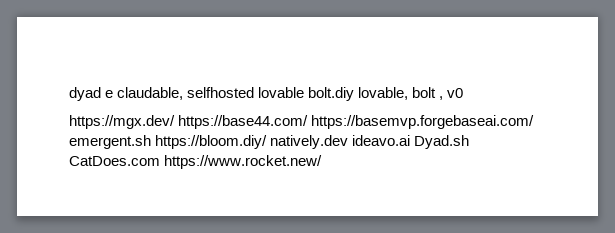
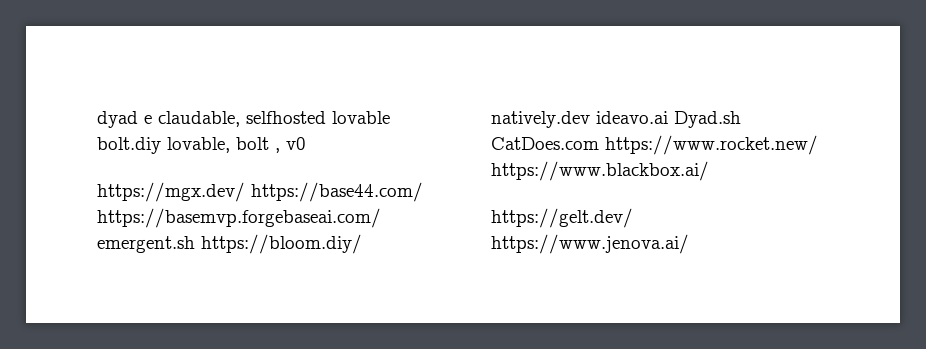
(323, 162) none -> [491,161,709,181] [491,208,633,228] [491,234,689,254] https://www.blackbox.ai/ // https://gelt.dev/ https://www.jenova.ai/

